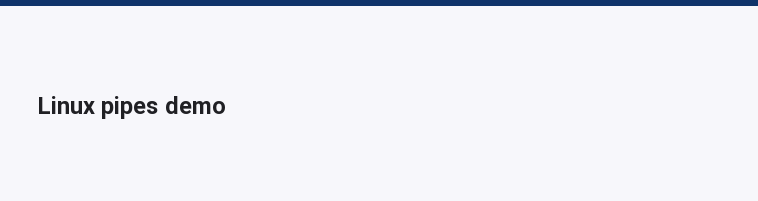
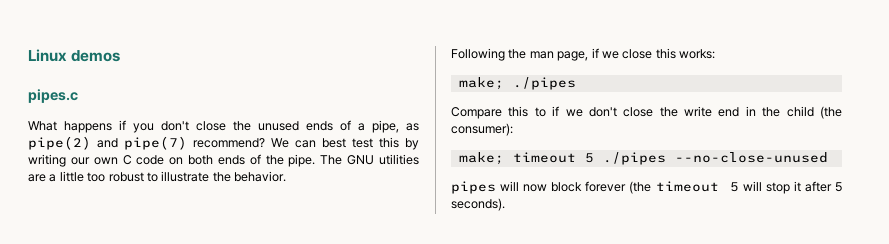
[101,96,226,119] pipes demo -> [71,50,121,62] [28,89,78,103] [28,120,419,133] [28,136,419,150] [28,154,420,167] [28,171,286,182] [451,48,715,61] [458,77,576,90] [451,106,842,119] [451,123,513,136] [458,152,828,165] [451,181,843,194] [451,198,505,211] demos // pipes.c // What happens if you don't close the unused ends of a pipe, as pipe(2) and pipe(7) recommend? We can best test this by writing our own C code on both ends of the pipe. The GNU utilities are a little too robust to illustrate the behavior. // Following the man page, if we close this works: // make; ./pipes // Compare this to if we don't close the write end in the child (the consumer): // make; timeout 5 ./pipes --no-close-unused // pipes will now block forever (the timeout 5 will stop it after 5 seconds).

